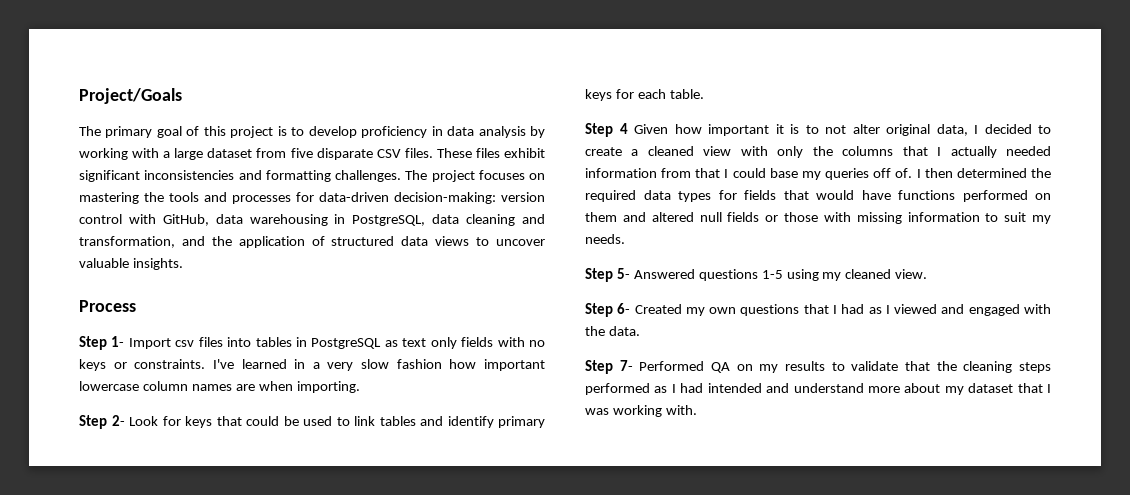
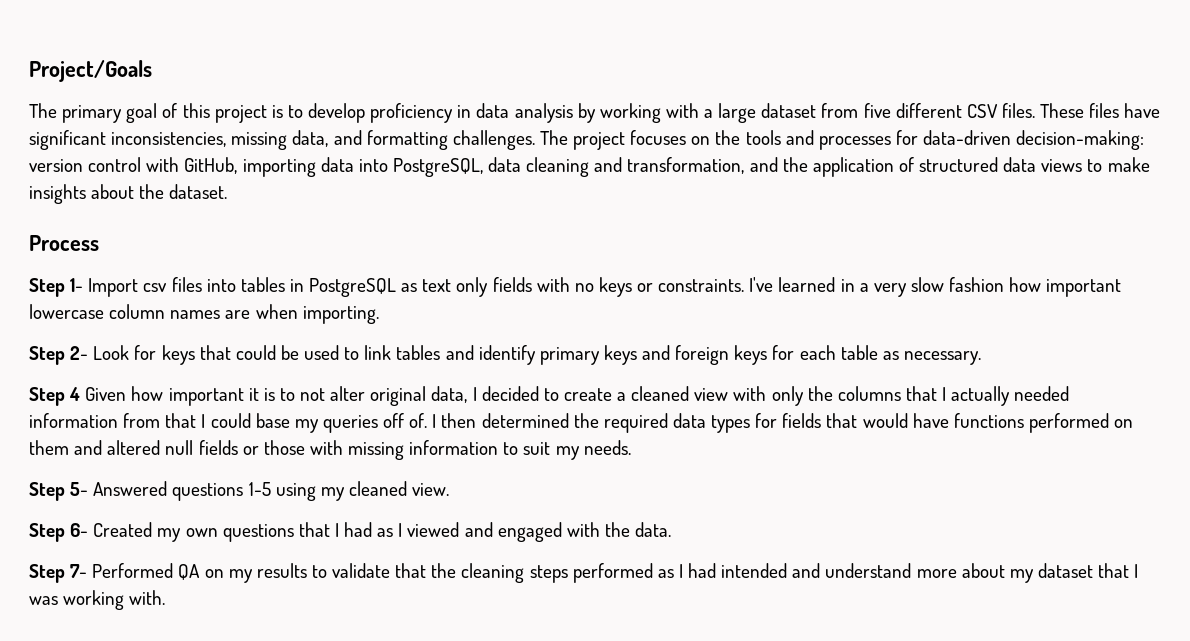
[316,148,373,160] disparate -> [895,103,962,118] different
[503,148,545,158] [79,170,235,182] exhibit significant inconsistencies -> [1124,103,1161,118] [29,130,329,150] have significant inconsistencies, missing data,
[79,192,139,204] mastering -> (711, 140) none
[215,214,346,226] data warehousing in -> [242,157,388,177] importing data into
[496,239,546,246] [79,258,183,270] uncover valuable insights. -> [1107,157,1150,172] [29,184,228,204] make insights about the dataset.
[615,89,704,99] for each table. -> [642,345,981,365] and foreign keys for each table as necessary.

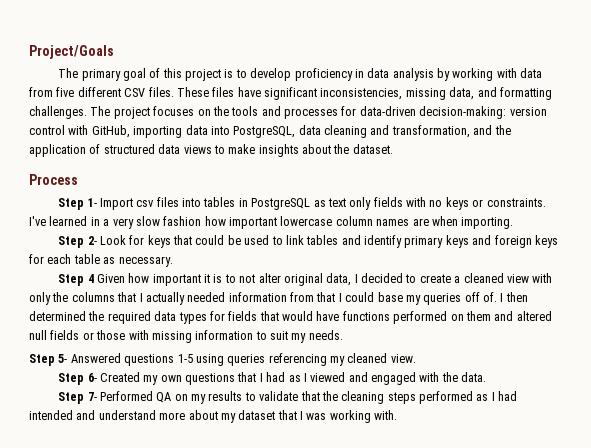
[704,103,817,123] a large dataset -> [520,68,543,78] data
(316, 492) none -> [227,353,327,366] queries referencing

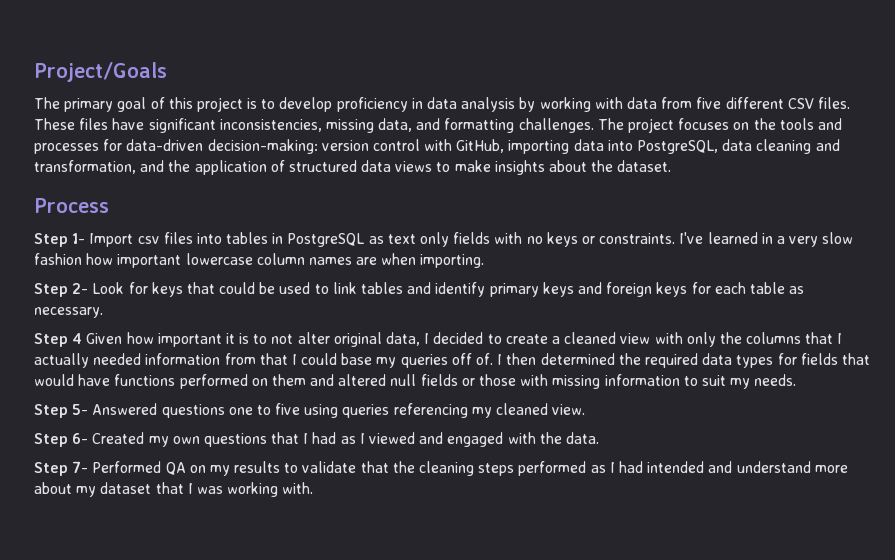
[177,354,193,363] 1-5 -> [228,403,301,415] one to five

